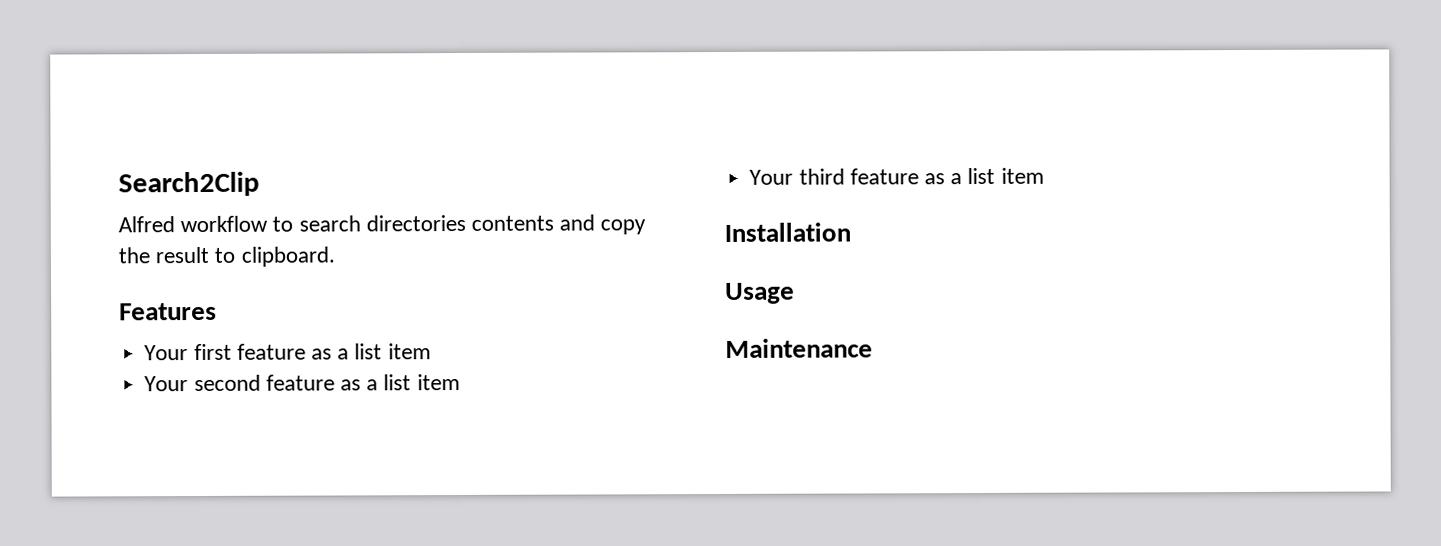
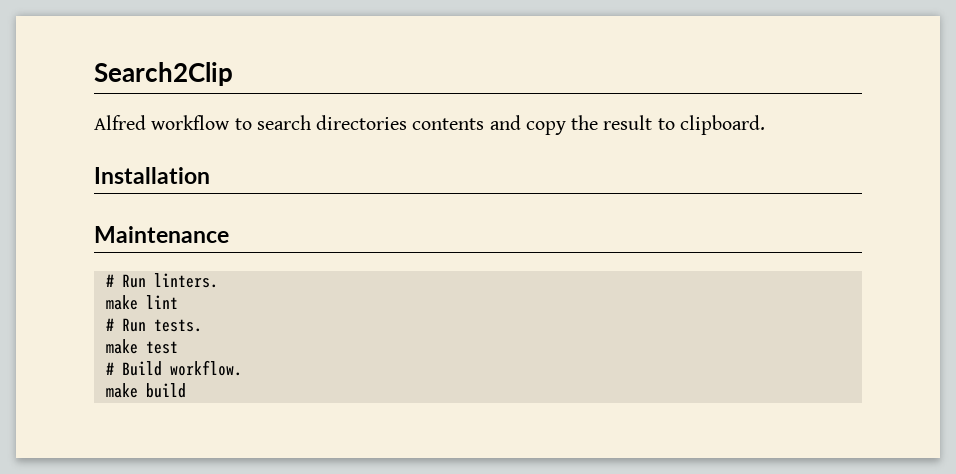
[119,302,217,321] [144,343,431,361] [144,374,460,392] [749,167,1044,185] [724,222,851,242] [725,282,795,304] [725,338,873,358] Features // Your first feature as a list item // Your second feature as a list item // Your third feature as a list item // Installation // Usage // Maintenance -> [94,167,210,184] [94,226,229,243] [105,273,218,288] [105,295,178,310] [105,318,202,332] [105,339,178,354] [105,360,242,376] [105,383,186,398] Installation // Maintenance // # Run linters. // make lint // # Run tests. // make test // # Build workflow. // make build

